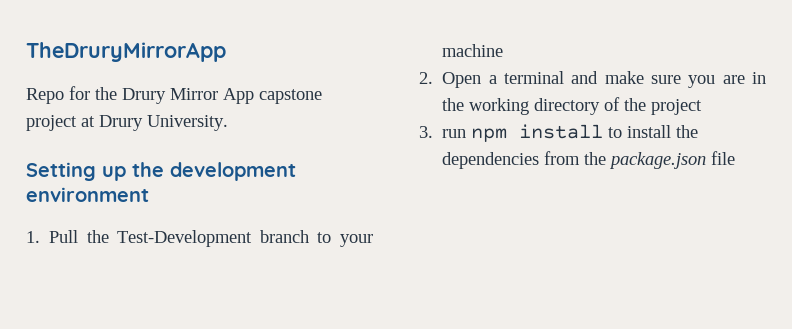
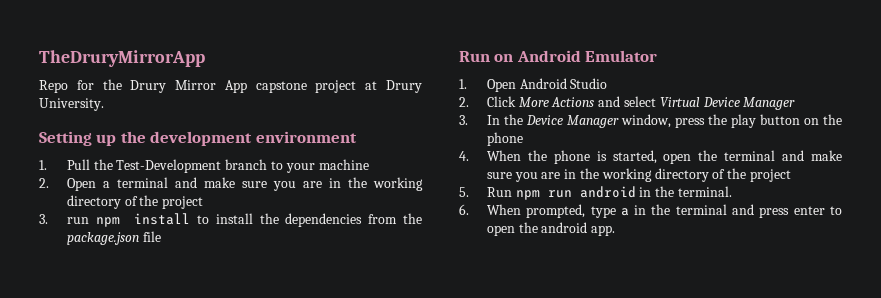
(736, 158) none -> [459,50,658,62] [459,78,608,92] [459,96,796,110] [459,114,842,128] [486,132,523,146] [459,150,842,164] [486,168,791,182] [459,186,733,200] [459,204,842,218] [486,222,616,236] // Run on Android Emulator // 1. Open Android Studio // 2. Click More Actions and select Virtual Device Manager // 3. In the Device Manager window, press the play button on the phone // 4. When the phone is started, open the terminal and make sure you are in the working directory of the project // 5. Run npm run android in the terminal. // 6. When prompted, type a in the terminal and press enter to open the android app.

